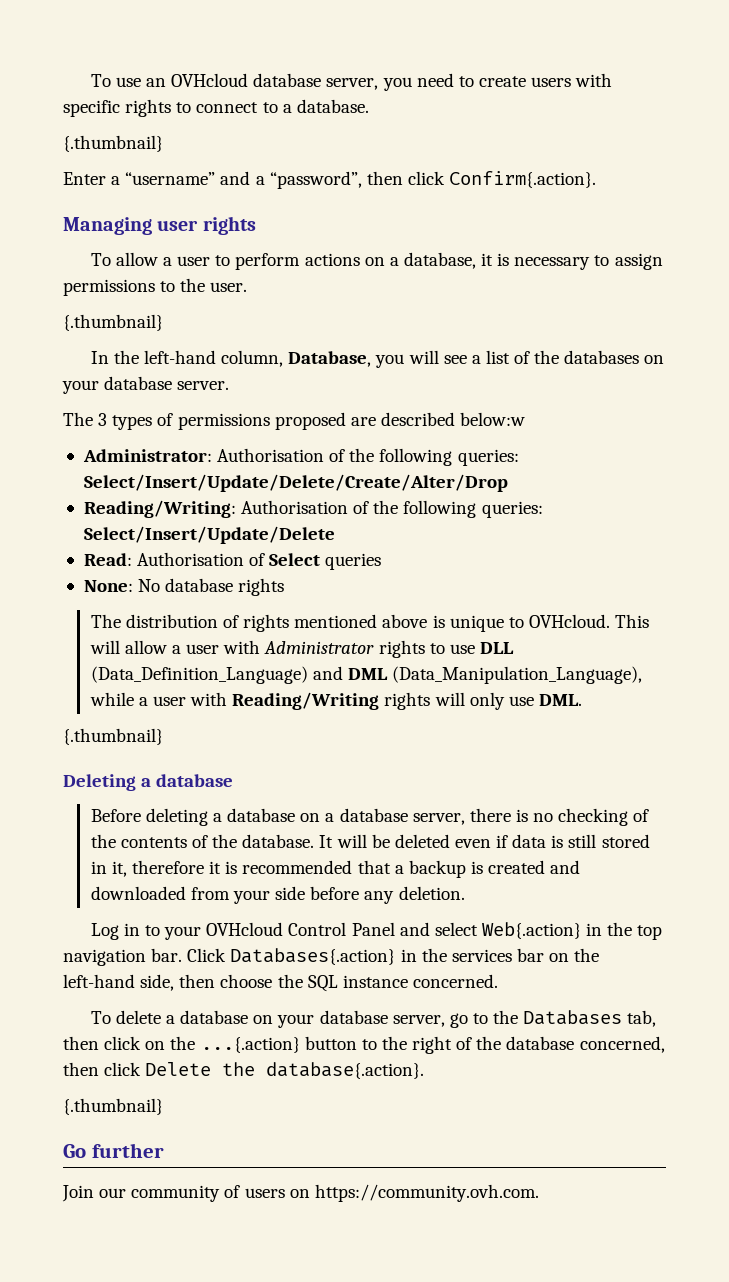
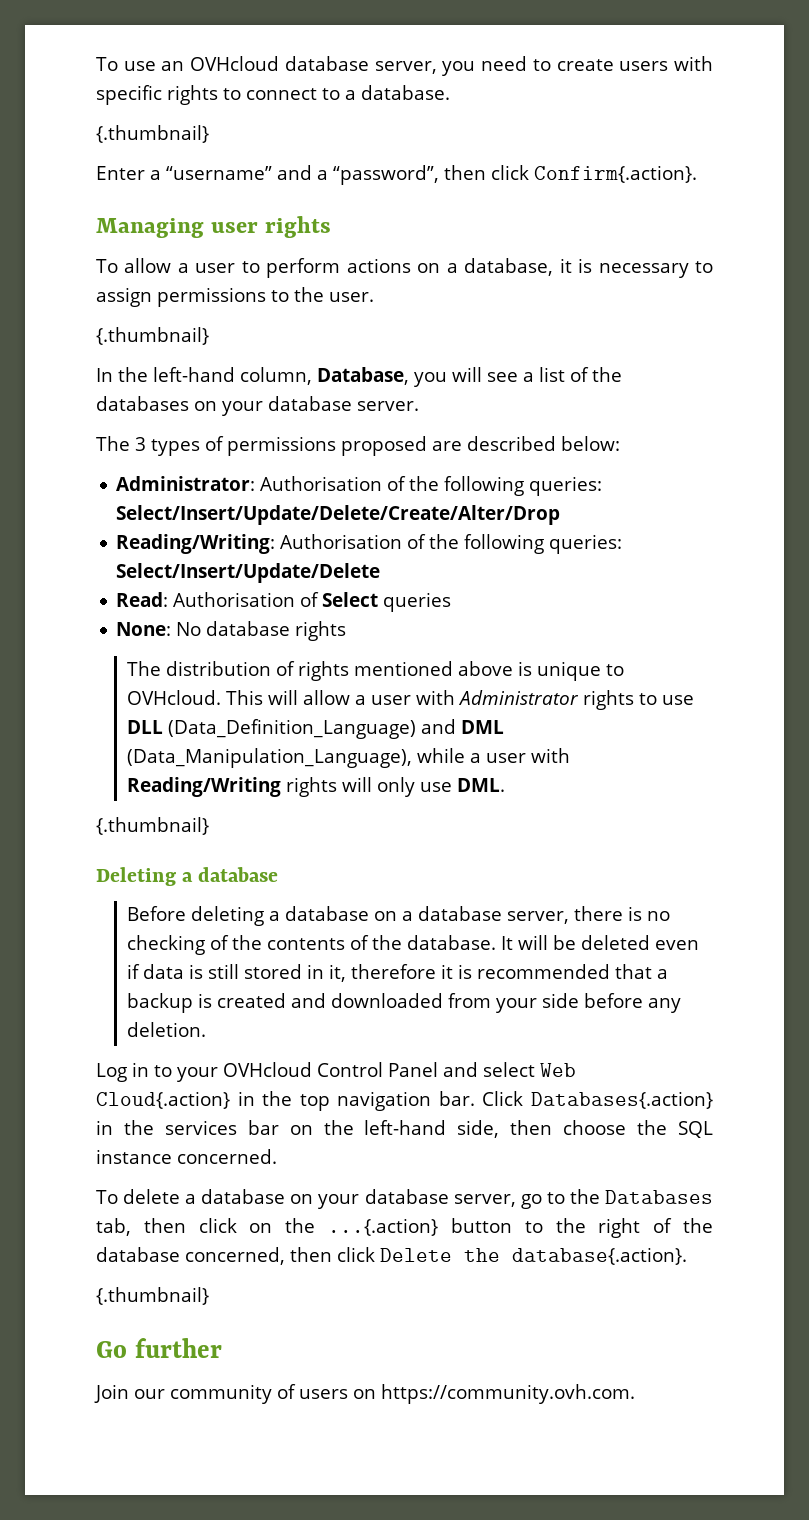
[460,412,526,426] below:w -> [561,436,620,451] below:
[481,922,581,939] Web{.action} -> [540,1063,576,1078] [96,1091,230,1109] Web Cloud{.action}

